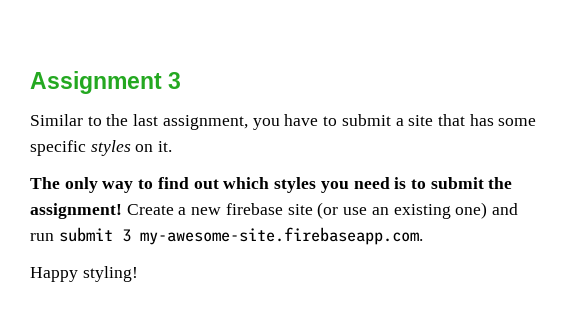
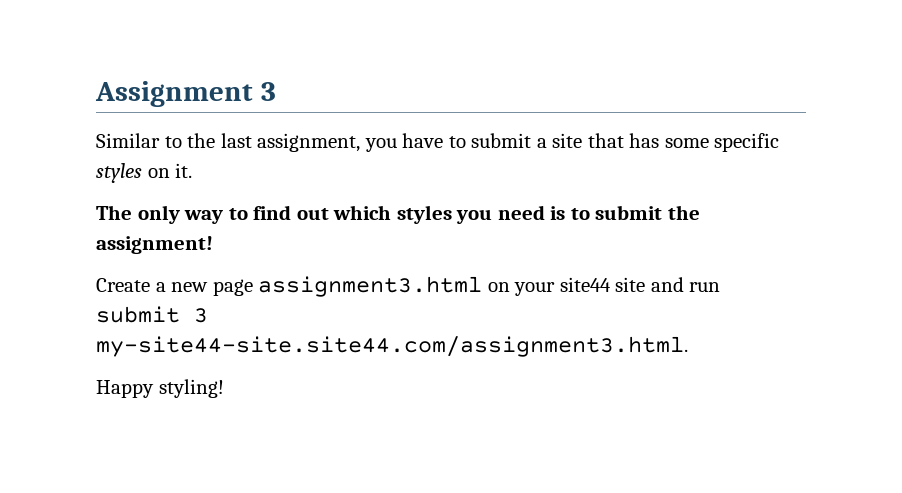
(122, 211) none -> (213, 245) //
[225,202,488,219] firebase site (or use an existing one) -> [212,276,646,297] page assignment3.html on your site44 site
[139,227,423,245] my-awesome-site.firebaseapp.com. -> [96,336,688,357] my-site44-site.site44.com/assignment3.html.

